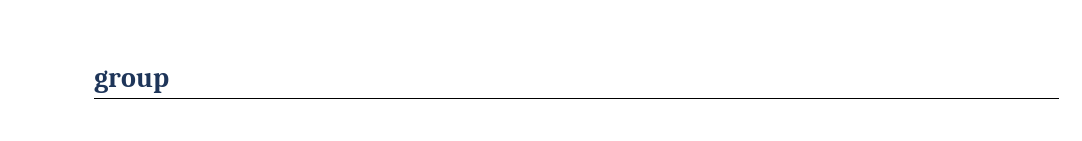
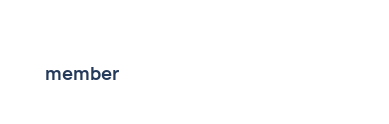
[94,70,169,93] group -> [45,67,119,80] member

